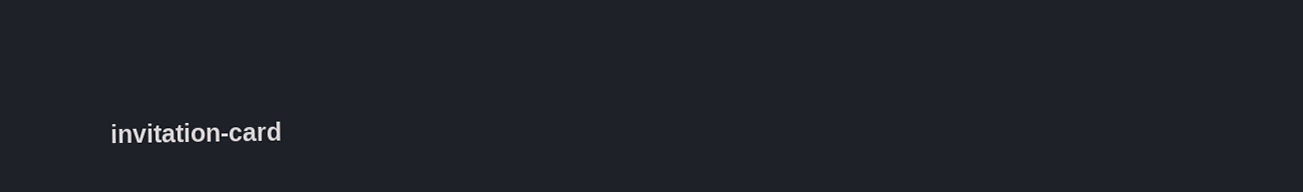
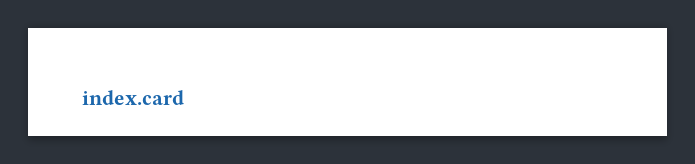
[110,121,282,144] invitation-card -> [82,90,184,105] index.card

